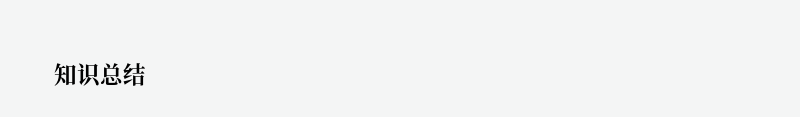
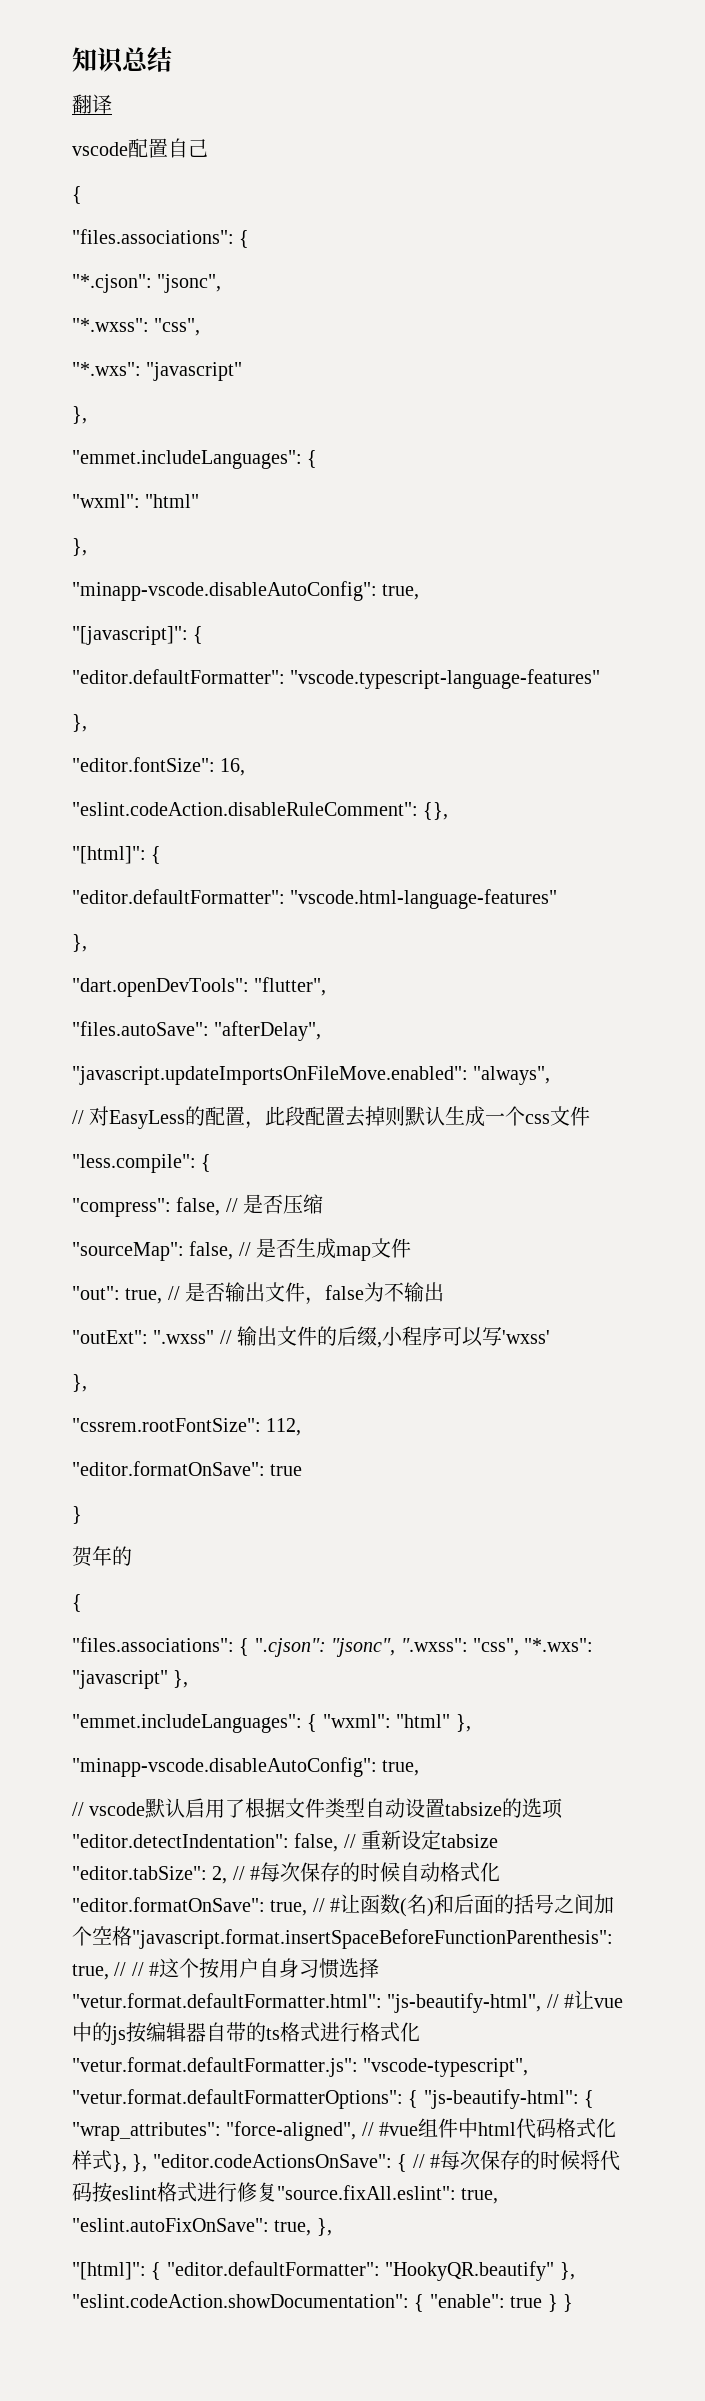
(146, 74) none -> [72,94,112,114] [72,138,208,158] [72,186,82,204] [72,229,250,248] [72,274,222,293] [72,318,201,336] [72,362,243,381] [72,406,87,424] [72,450,318,469] [72,494,200,508] [72,538,87,556] [72,581,420,601] [72,626,204,645] [72,669,601,689] [72,714,87,732] [72,757,246,776] [72,802,449,820] [72,846,162,864] [72,889,558,909] [72,934,87,952] [72,977,327,997] [72,1021,322,1041] [72,1066,551,1085] [72,1106,591,1129] [72,1154,212,1173] [72,1194,324,1217] [72,1238,412,1261] [72,1282,445,1305] [72,1326,551,1348] [72,1374,87,1392] [72,1418,302,1436] [72,1461,303,1476] [72,1506,82,1524] [72,1546,132,1567] [72,1594,82,1612] [72,1637,594,1657] [72,1670,189,1689] [72,1714,471,1733] [72,1757,420,1777] [72,1798,564,1819] [72,1830,499,1852] [72,1862,501,1884] [72,1894,615,1917] [72,1926,613,1949] [72,1958,380,1980] [72,1990,624,2013] [72,2022,420,2045] [72,2057,529,2077] [72,2089,595,2109] [72,2118,617,2141] [72,2150,620,2172] [72,2182,499,2204] [72,2218,332,2236] [72,2261,575,2281] [72,2294,573,2312] // 翻译 // vscode配置自己 // { // "files.associations": { // "*.cjson": "jsonc", // "*.wxss": "css", // "*.wxs": "javascript" // }, // "emmet.includeLanguages": { // "wxml": "html" // }, // "minapp-vscode.disableAutoConfig": true, // "[javascript]": { // "editor.defaultFormatter": "vscode.typescript-language-features" // }, // "editor.fontSize": 16, // "eslint.codeAction.disableRuleComment": {}, // "[html]": { // "editor.defaultFormatter": "vscode.html-language-features" // }, // "dart.openDevTools": "flutter", // "files.autoSave": "afterDelay", // "javascript.updateImportsOnFileMove.enabled": "always", // // 对EasyLess的配置，此段配置去掉则默认生成一个css文件 // "less.compile": { // "compress": false, // 是否压缩 // "sourceMap": false, // 是否生成map文件 // "out": true, // 是否输出文件，false为不输出 // "outExt": ".wxss" // 输出文件的后缀,小程序可以写'wxss' // }, // "cssrem.rootFontSize": 112, // "editor.formatOnSave": true // } // 贺年的 // { // "files.associations": { ".cjson": "jsonc", ".wxss": "css", "*.wxs": "javascript" }, // "emmet.includeLanguages": { "wxml": "html" }, // "minapp-vscode.disableAutoConfig": true, // // vscode默认启用了根据文件类型自动设置tabsize的选项"editor.detectIndentation": false, // 重新设定tabsize "editor.tabSize": 2, // #每次保存的时候自动格式化"editor.formatOnSave": true, // #让函数(名)和后面的括号之间加个空格"javascript.format.insertSpaceBeforeFunctionParenthesis": true, // // #这个按用户自身习惯选择"vetur.format.defaultFormatter.html": "js-beautify-html", // #让vue中的js按编辑器自带的ts格式进行格式化"vetur.format.defaultFormatter.js": "vscode-typescript", "vetur.format.defaultFormatterOptions": { "js-beautify-html": { "wrap_attributes": "force-aligned", // #vue组件中html代码格式化样式}, }, "editor.codeActionsOnSave": { // #每次保存的时候将代码按eslint格式进行修复"source.fixAll.eslint": true, "eslint.autoFixOnSave": true, }, // "[html]": { "editor.defaultFormatter": "HookyQR.beautify" }, "eslint.codeAction.showDocumentation": { "enable": true } }

